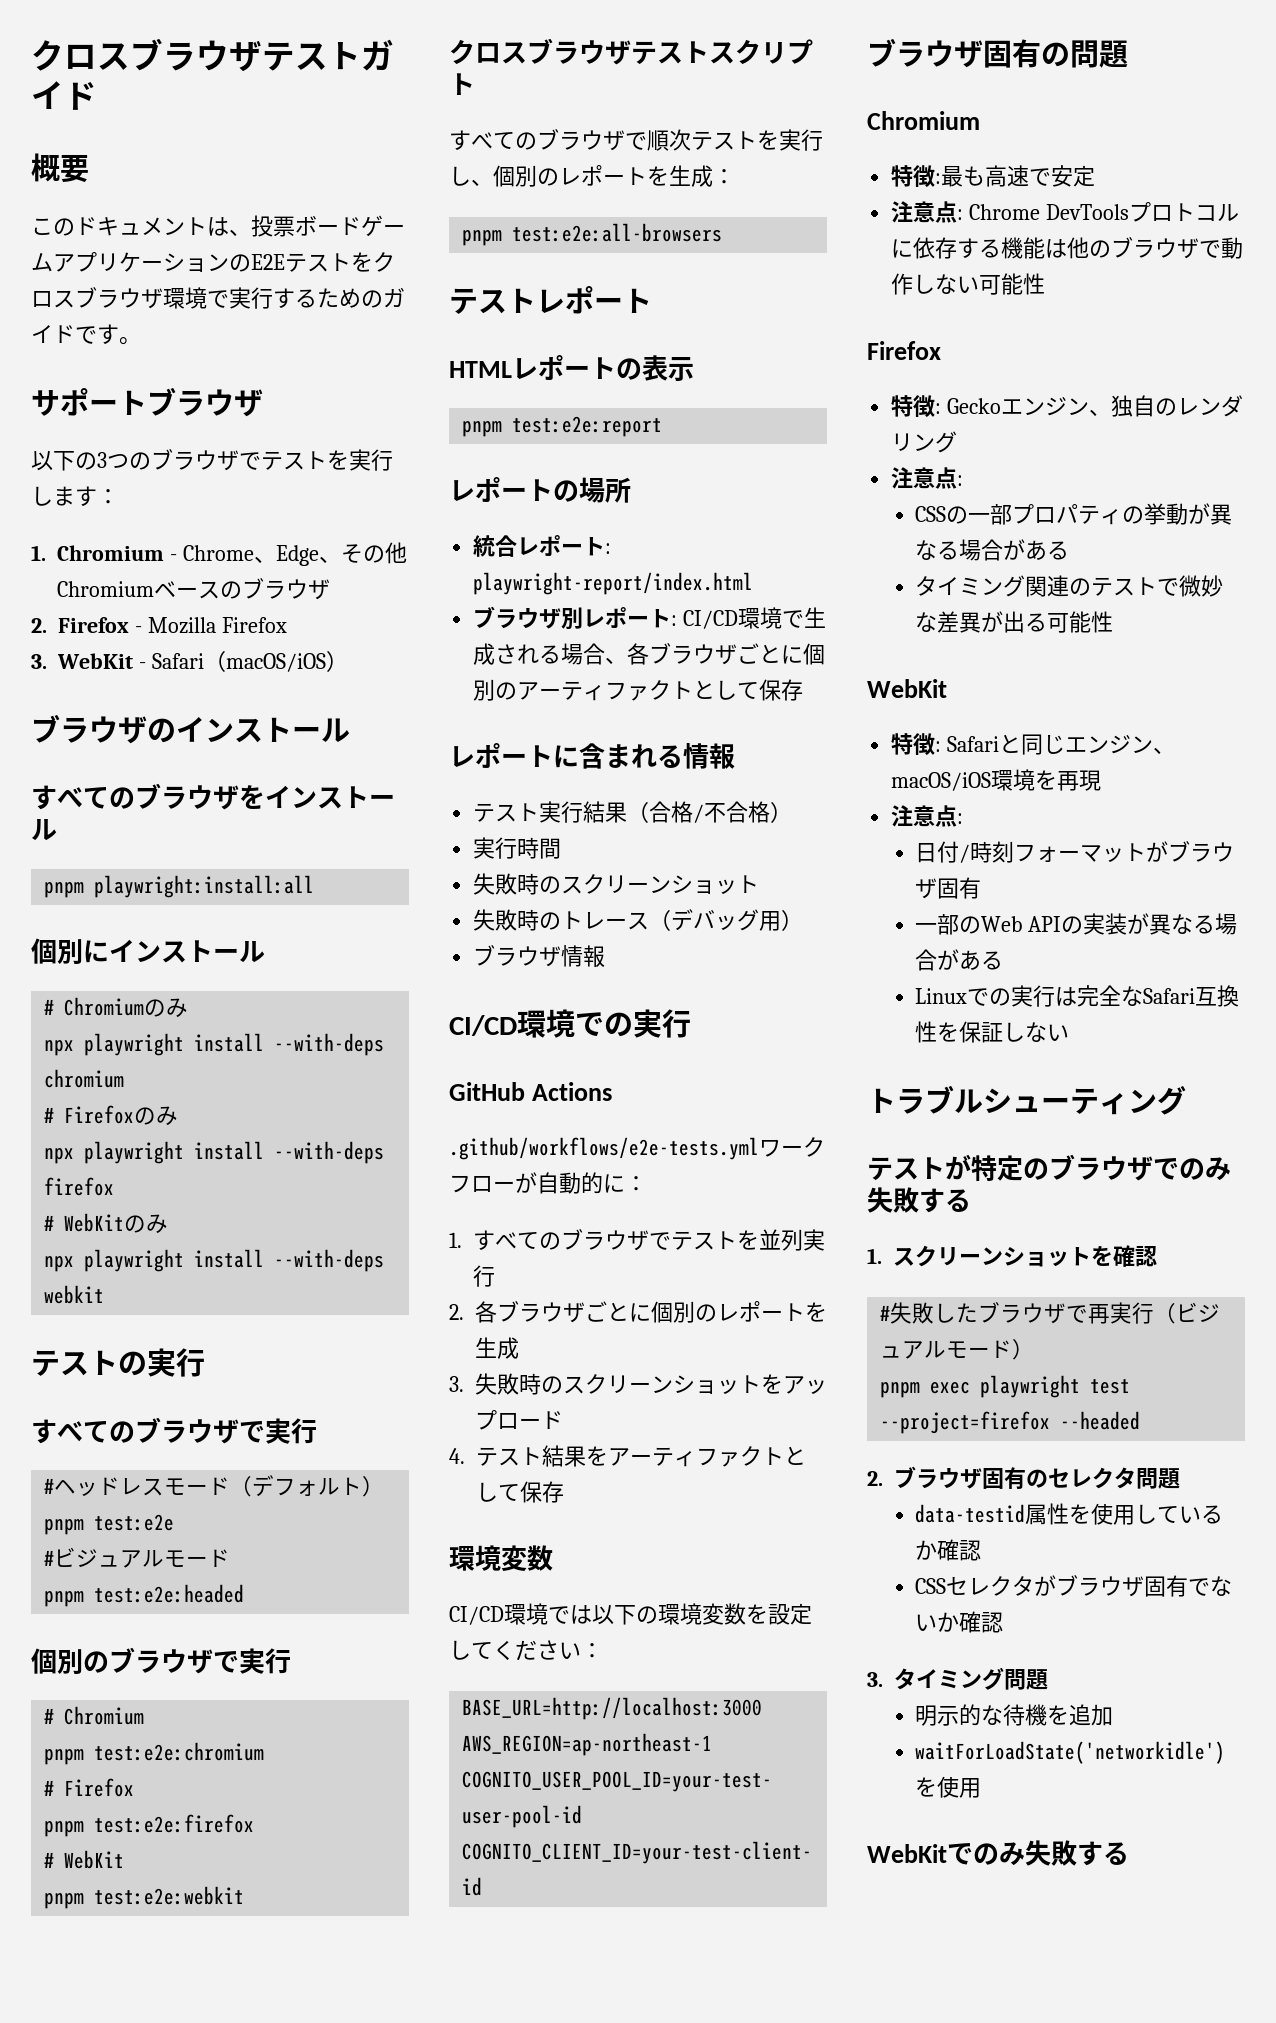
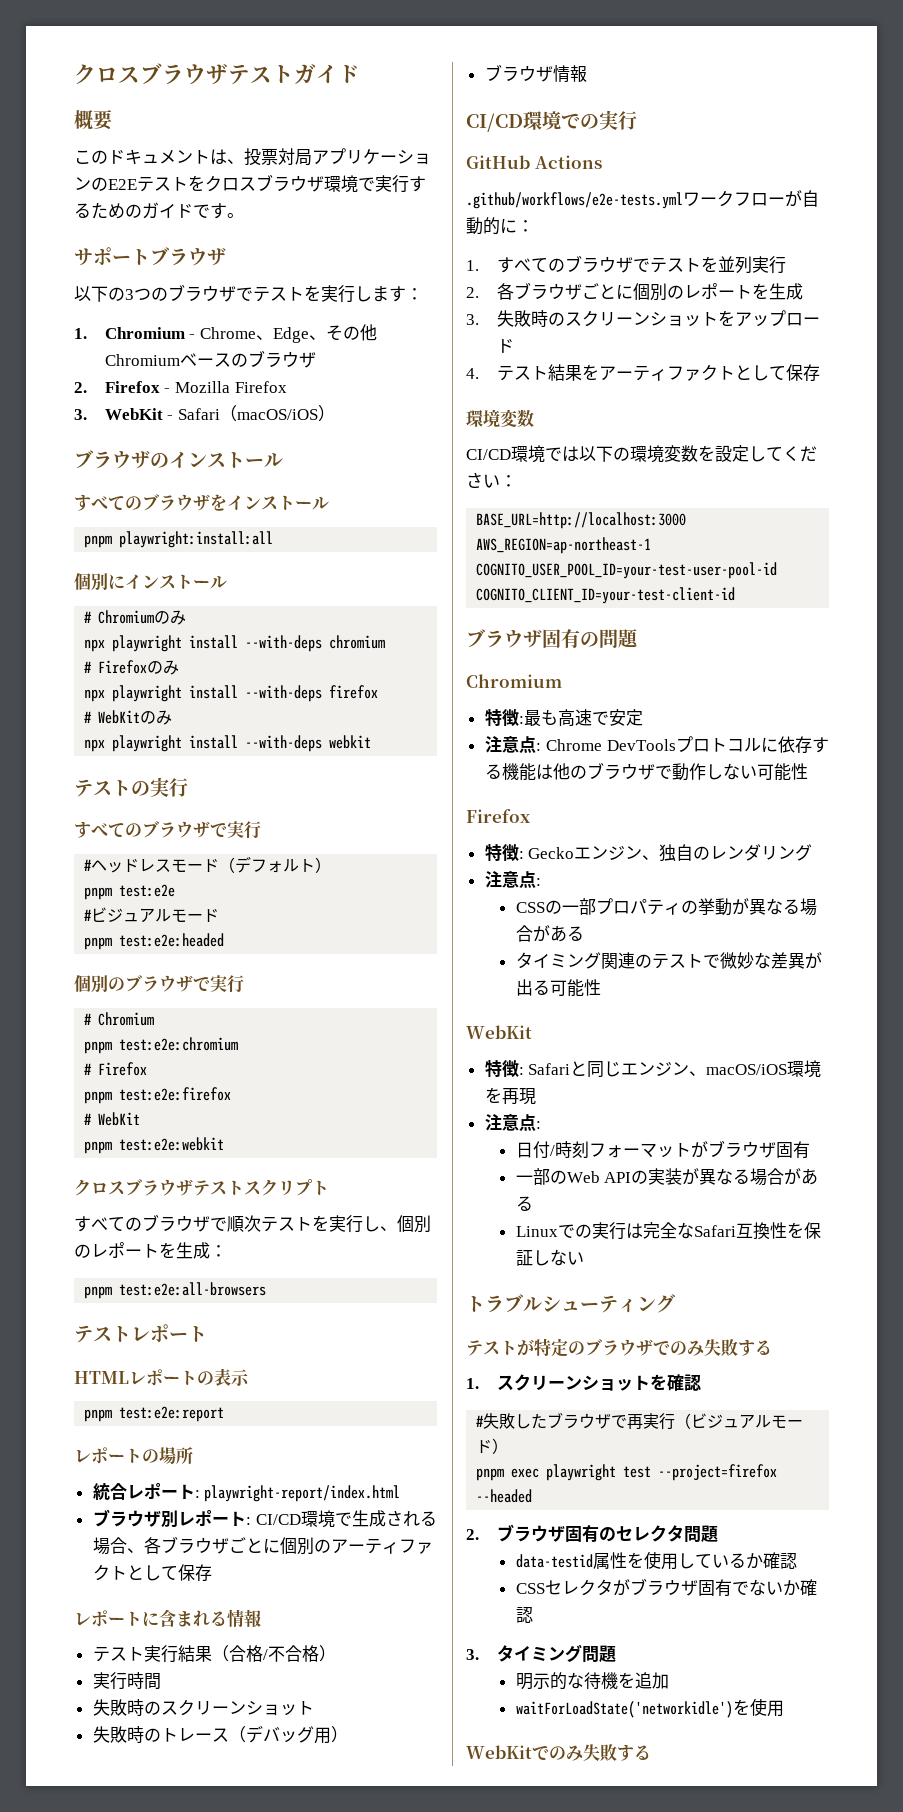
[295,215,405,237] [31,253,53,272] ボードゲーム -> [278,148,312,166] 対局

